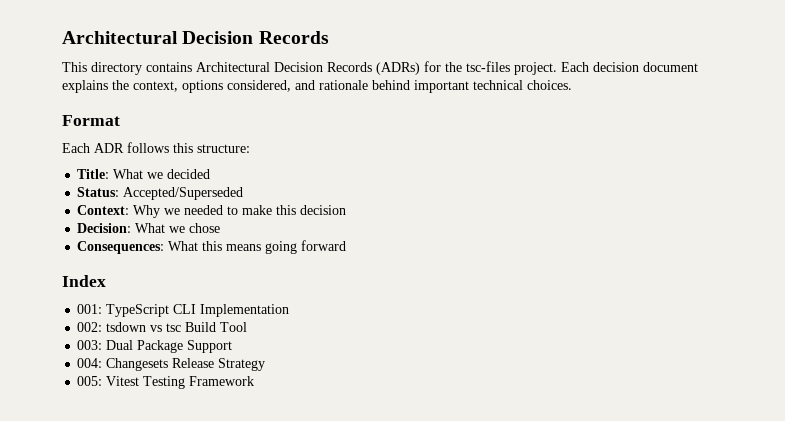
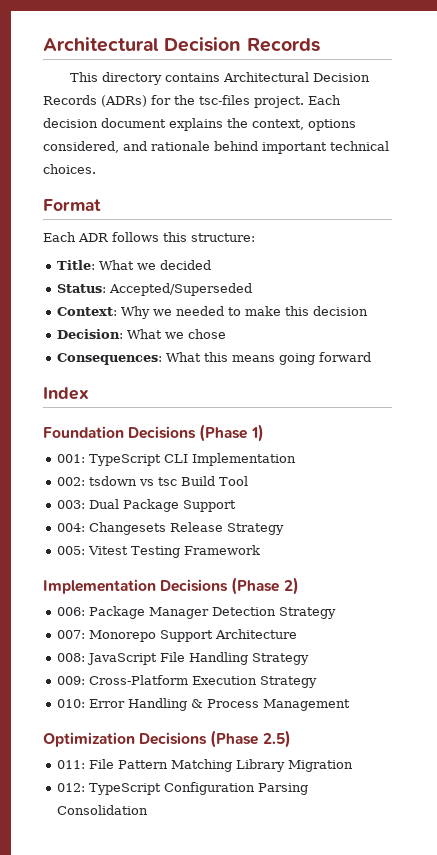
(106, 281) none -> [43,424,264,442] // Foundation Decisions (Phase 1)
(255, 381) none -> [43,577,299,595] [57,606,337,619] [57,629,298,642] [57,652,310,665] [57,675,318,688] [57,698,351,711] [43,730,291,748] [57,759,354,772] [57,782,309,795] [57,805,149,815] // Implementation Decisions (Phase 2) // 006: Package Manager Detection Strategy // 007: Monorepo Support Architecture // 008: JavaScript File Handling Strategy // 009: Cross-Platform Execution Strategy // 010: Error Handling & Process Management // Optimization Decisions (Phase 2.5) // 011: File Pattern Matching Library Migration // 012: TypeScript Configuration Parsing Consolidation

